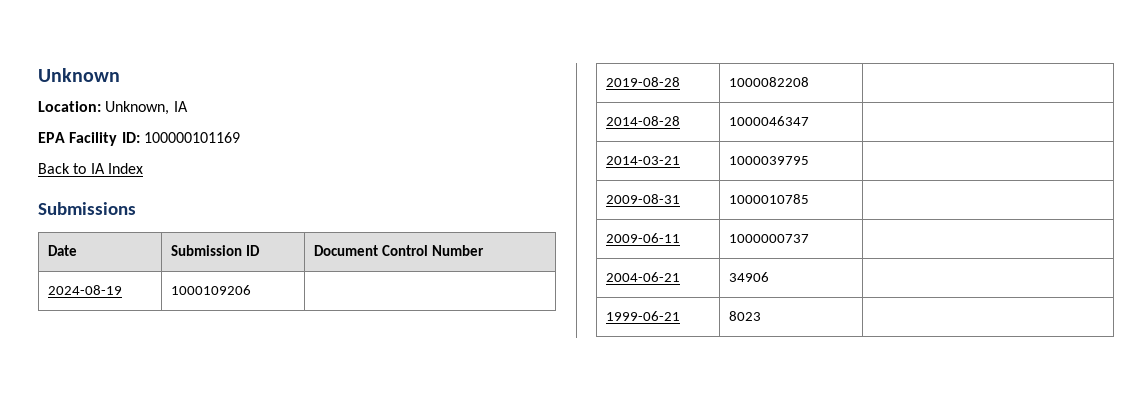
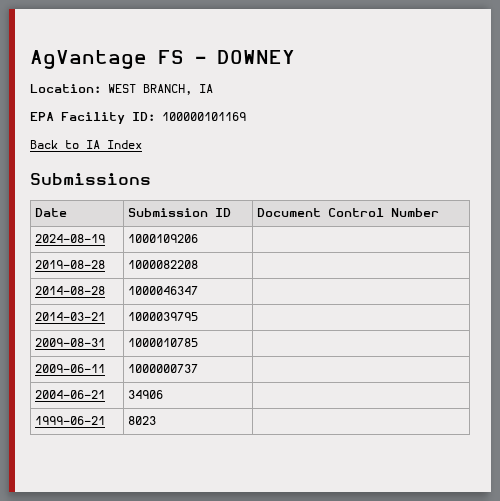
[38,68,120,82] Unknown -> [30,50,295,69] AgVantage FS - DOWNEY
[105,101,170,115] Unknown, -> [108,84,192,95] WEST BRANCH,

